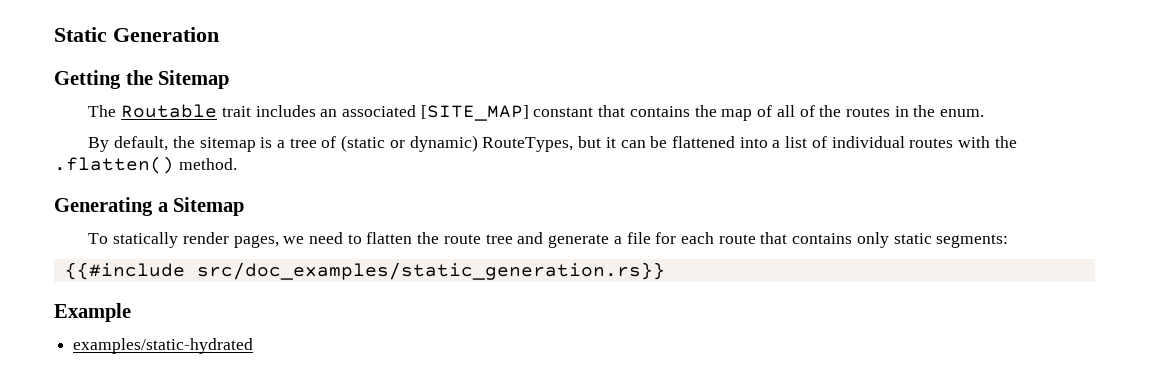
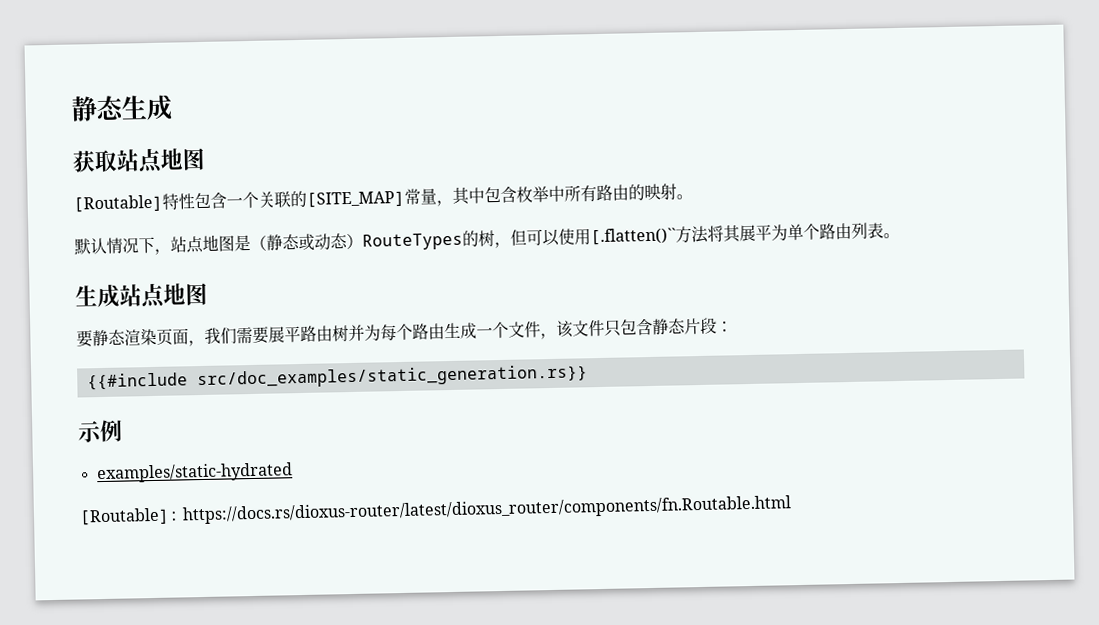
[54,27,219,42] [54,70,230,89] [88,104,985,121] [88,135,1017,152] [54,156,237,174] [54,197,245,216] [88,232,1009,248] Static Generation // Getting the Sitemap // The Routable trait includes an associated [SITE_MAP] constant that contains the map of all of the routes in the enum. // By default, the sitemap is a tree of (static or dynamic) RouteTypes, but it can be flattened into a list of individual routes with the .flatten() method. // Generating a Sitemap // To statically render pages, we need to flatten the route tree and generate a file for each route that contains only static segments: -> [71,94,173,122] [72,147,206,174] [73,183,693,213] [74,222,900,255] [75,282,208,309] [76,317,733,348] 静态生成 // 获取站点地图 // [Routable]特性包含一个关联的[SITE_MAP]常量，其中包含枚举中所有路由的映射。 // 默认情况下，站点地图是（静态或动态）RouteTypes的树，但可以使用[.flatten()``方法将其展平为单个路由列表。 // 生成站点地图 // 要静态渲染页面，我们需要展平路由树并为每个路由生成一个文件，该文件只包含静态片段：
[54,303,131,322] Example -> [78,419,123,443] 示例
(254, 346) none -> [79,495,793,526] // [Routable]: https://docs.rs/dioxus-router/latest/dioxus_router/components/fn.Routable.html

